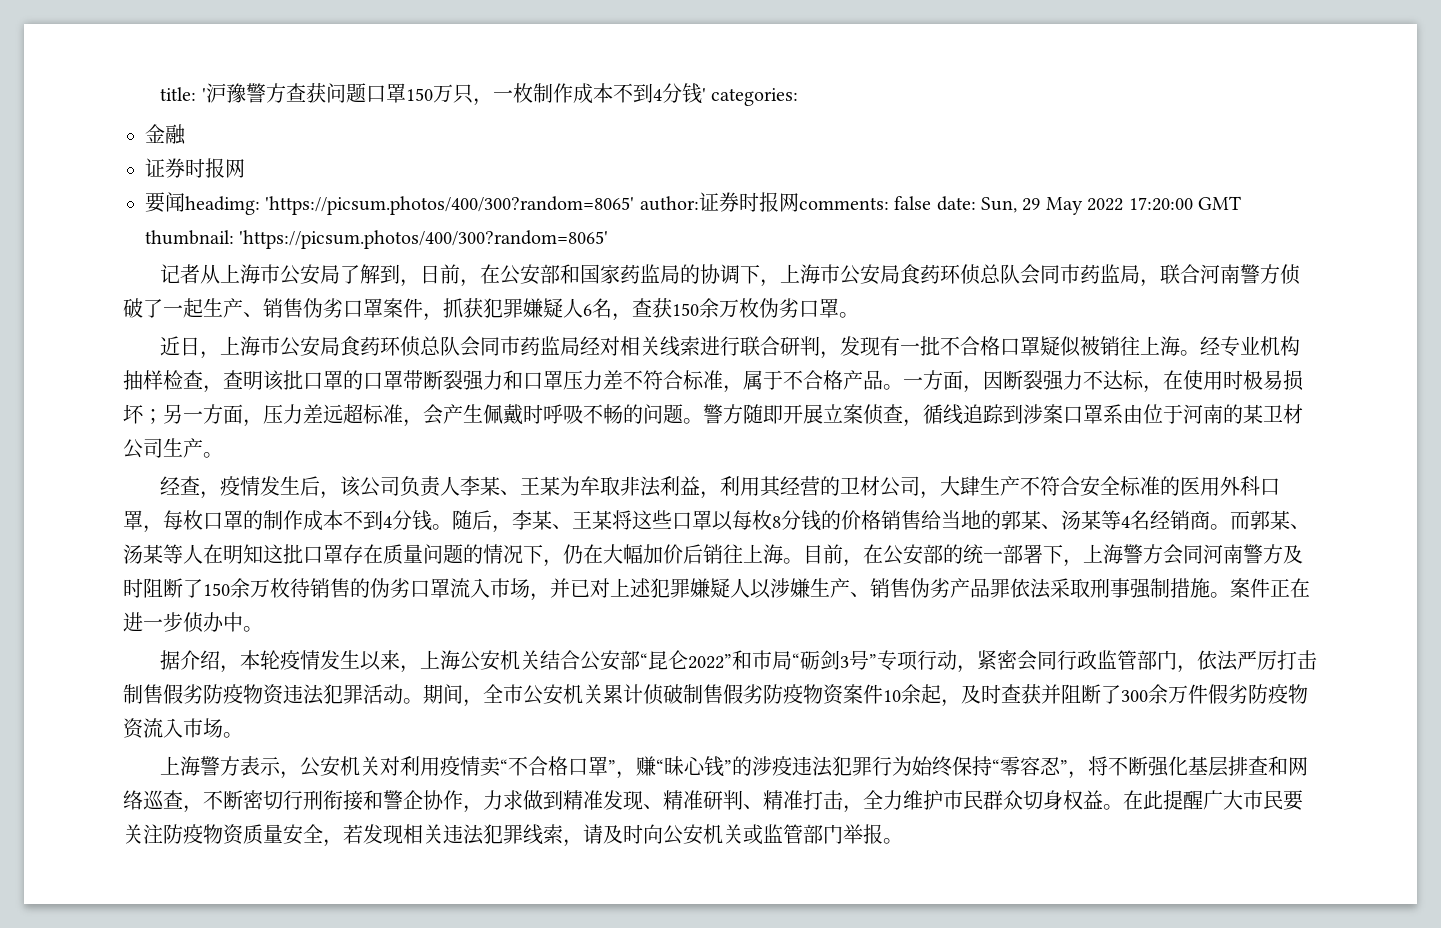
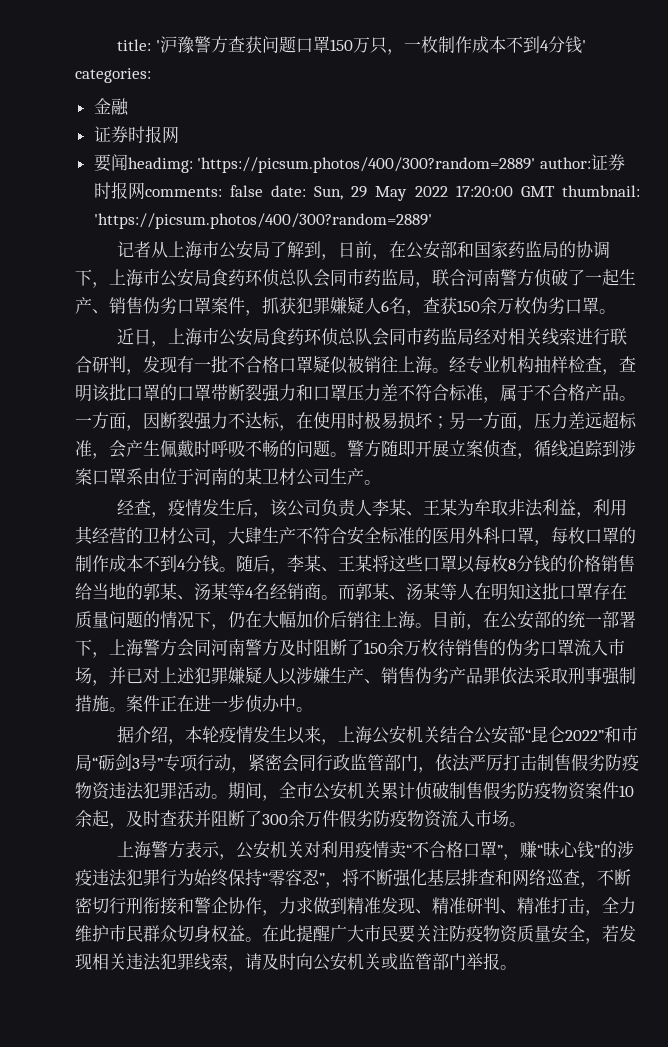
[265,196,635,215] 'https://picsum.photos/400/300?random=8065' -> [197,157,536,173] 'https://picsum.photos/400/300?random=2889'
[239,230,609,249] 'https://picsum.photos/400/300?random=8065' -> [93,213,432,229] 'https://picsum.photos/400/300?random=2889'

